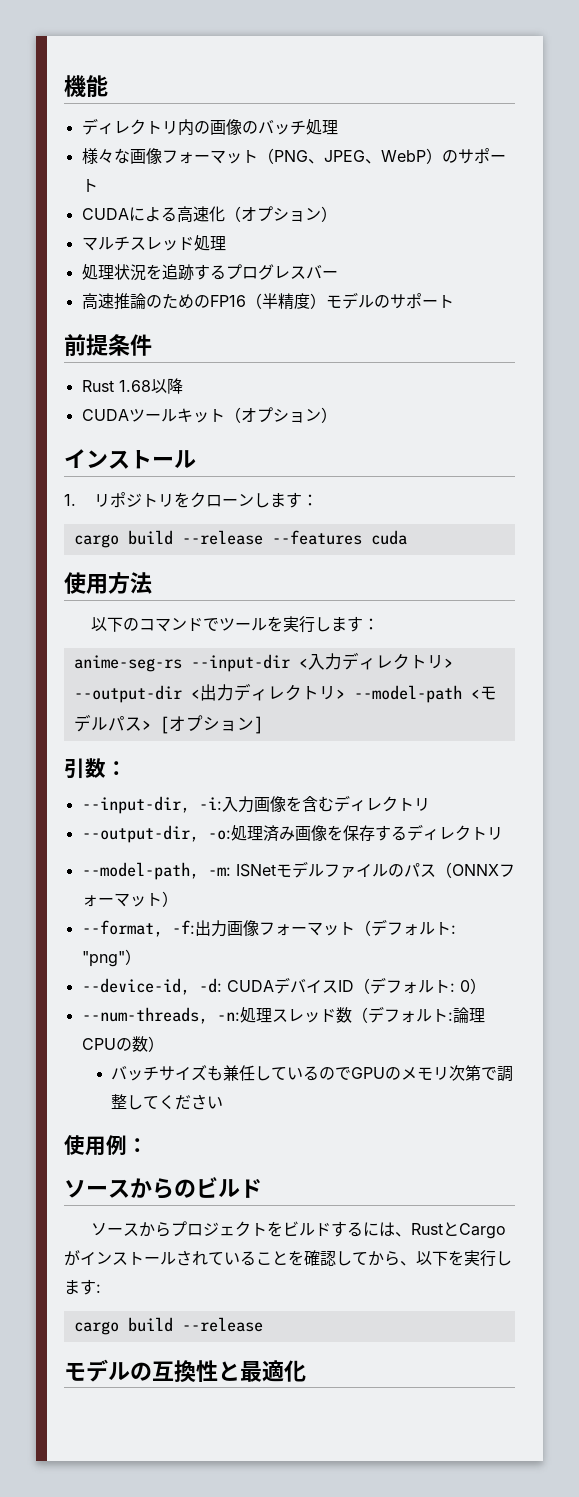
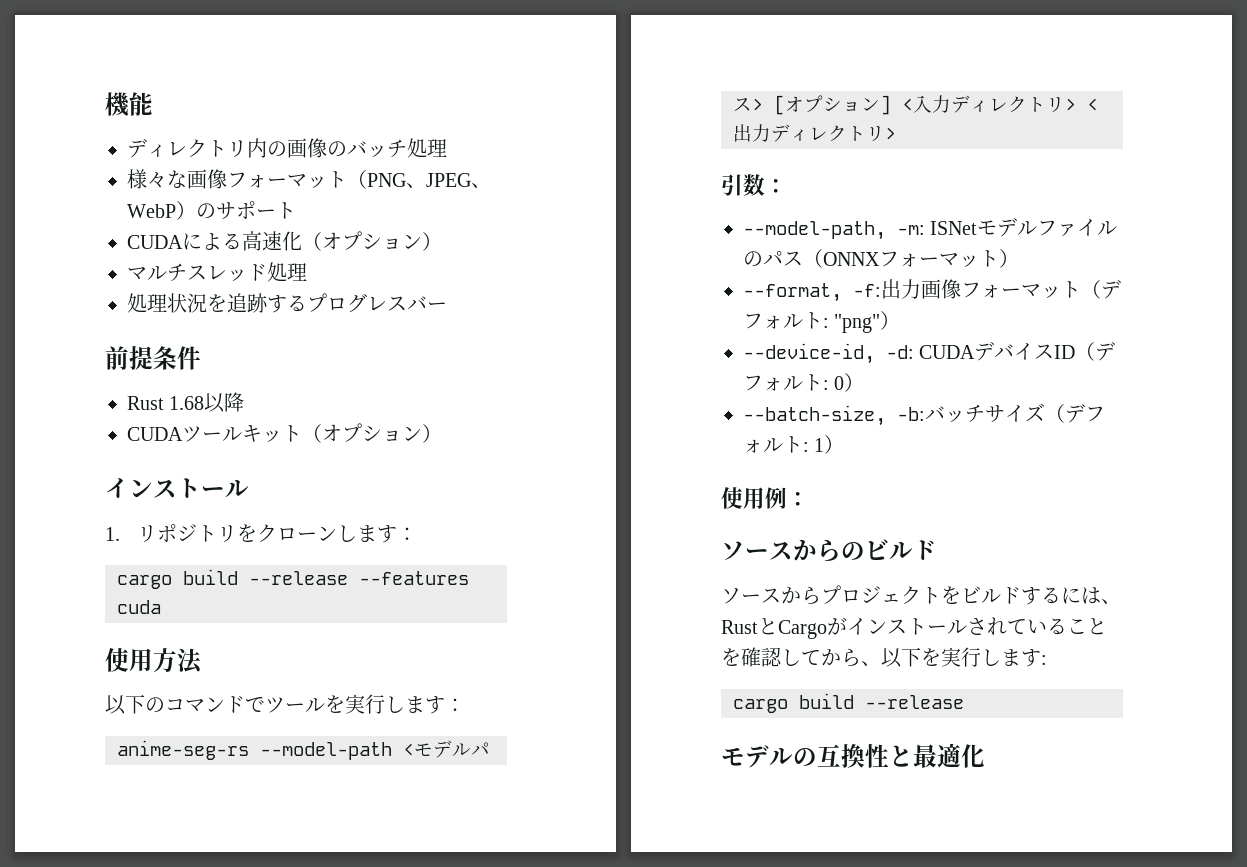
[81,292,454,310] // 高速推論のためのFP16（半精度）モデルのサポート -> (447, 306) none
[190,652,453,672] [73,683,345,703] --input-dir <入力ディレクトリ> --output-dir <出力ディレクトリ> -> (249, 750) none
[64,758,127,779] [81,795,430,814] [81,824,503,843] // 引数： // --input-dir, -i:入力画像を含むディレクトリ // --output-dir, -o:処理済み画像を保存するディレクトリ -> [902,95,1098,113] [733,124,896,142] [721,174,787,196] <入力ディレクトリ> <出力ディレクトリ> // 引数：
[81,1006,485,1024] [81,1036,164,1052] [111,1065,514,1082] [111,1094,224,1110] --num-threads, -n:処理スレッド数（デフォルト:論理CPUの数） // バッチサイズも兼任しているのでGPUのメモリ次第で調整してください -> [743,403,1105,426] [743,435,845,454] --batch-size, -b:バッチサイズ（デフォルト: 1）

